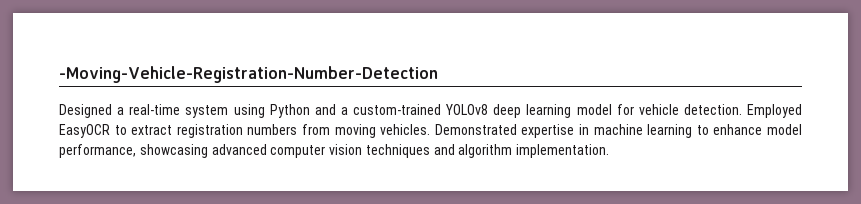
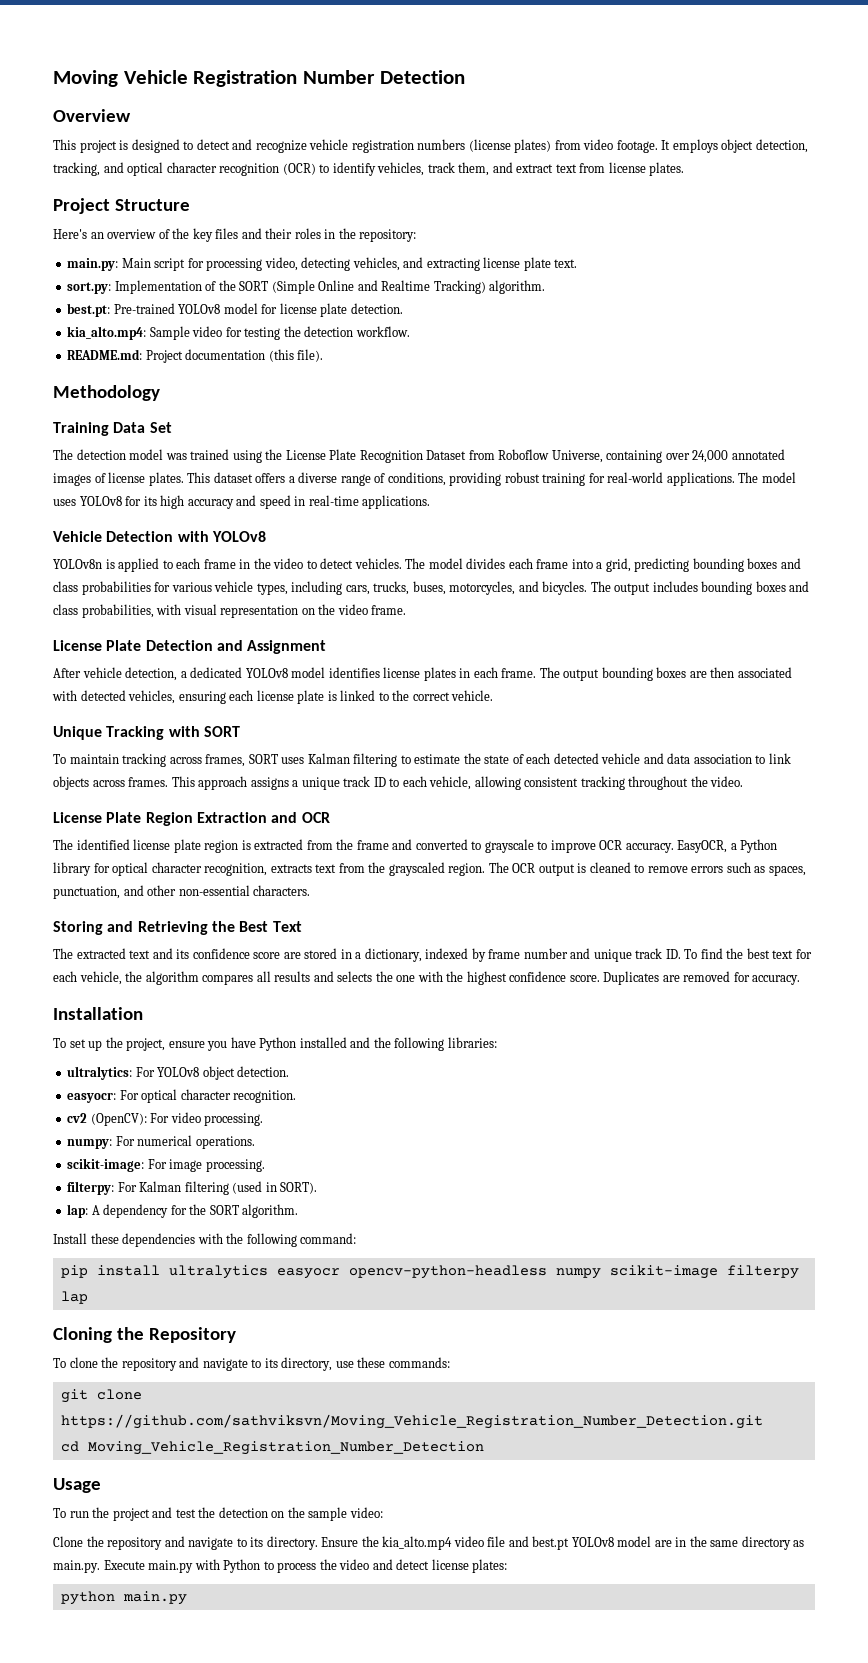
[59,66,438,83] [59,104,802,118] [59,124,803,138] [59,144,610,158] -Moving-Vehicle-Registration-Number-Detection // Designed a real-time system using Python and a custom-trained YOLOv8 deep learning model for vehicle detection. Employed EasyOCR to extract registration numbers from moving vehicles. Demonstrated expertise in machine learning to enhance model performance, showcasing advanced computer vision techniques and algorithm implementation. -> [53,70,465,87] [53,109,131,122] [53,139,808,153] [53,162,685,176] [53,198,190,214] [53,228,417,242] [67,257,578,271] [67,280,546,294] [67,303,403,317] [67,326,410,340] [67,349,324,363] [53,385,160,401] [53,422,172,436] [53,449,785,463] [53,472,796,486] [53,495,431,509] [53,531,266,542] [53,558,801,572] [53,581,810,595] [53,604,407,618] [53,640,327,654] [53,667,792,681] [52,690,494,704] [53,726,240,740] [53,753,791,767] [53,776,744,790] [53,812,330,826] [53,839,778,853] [53,862,806,876] [53,885,311,899] [53,921,302,935] [53,948,812,962] [53,971,801,985] [53,1007,143,1020] [53,1037,497,1051] [67,1066,290,1080] [67,1089,297,1103] [67,1112,264,1126] [67,1135,255,1149] [67,1158,265,1172] [67,1181,318,1195] [67,1204,299,1218] [53,1233,357,1247] [60,1265,799,1279] [60,1291,88,1304] [53,1327,236,1343] [53,1357,450,1371] [60,1389,142,1403] [60,1414,763,1429] [60,1441,484,1455] [53,1478,101,1493] [53,1507,383,1521] [53,1536,805,1550] [53,1559,508,1573] [60,1591,187,1605] Moving Vehicle Registration Number Detection // Overview // This project is designed to detect and recognize vehicle registration numbers (license plates) from video footage. It employs object detection, tracking, and optical character recognition (OCR) to identify vehicles, track them, and extract text from license plates. // Project Structure // Here's an overview of the key files and their roles in the repository: // main.py: Main script for processing video, detecting vehicles, and extracting license plate text. // sort.py: Implementation of the SORT (Simple Online and Realtime Tracking) algorithm. // best.pt: Pre-trained YOLOv8 model for license plate detection. // kia_alto.mp4: Sample video for testing the detection workflow. // README.md: Project documentation (this file). // Methodology // Training Data Set // The detection model was trained using the License Plate Recognition Dataset from Roboflow Universe, containing over 24,000 annotated images of license plates. This dataset offers a diverse range of conditions, providing robust training for real-world applications. The model uses YOLOv8 for its high accuracy and speed in real-time applications. // Vehicle Detection with YOLOv8 // YOLOv8n is applied to each frame in the video to detect vehicles. The model divides each frame into a grid, predicting bounding boxes and class probabilities for various vehicle types, including cars, trucks, buses, motorcycles, and bicycles. The output includes bounding boxes and class probabilities, with visual representation on the video frame. // License Plate Detection and Assignment // After vehicle detection, a dedicated YOLOv8 model identifies license plates in each frame. The output bounding boxes are then associated with detected vehicles, ensuring each license plate is linked to the correct vehicle. // Unique Tracking with SORT // To maintain tracking across frames, SORT uses Kalman filtering to estimate the state of each detected vehicle and data association to link objects across frames. This approach assigns a unique track ID to each vehicle, allowing consistent tracking throughout the video. // License Plate Region Extraction and OCR // The identified license plate region is extracted from the frame and converted to grayscale to improve OCR accuracy. EasyOCR, a Python library for optical character recognition, extracts text from the grayscaled region. The OCR output is cleaned to remove errors such as spaces, punctuation, and other non-essential characters. // Storing and Retrieving the Best Text // The extracted text and its confidence score are stored in a dictionary, indexed by frame number and unique track ID. To find the best text for each vehicle, the algorithm compares all results and selects the one with the highest confidence score. Duplicates are removed for accuracy. // Installation // To set up the project, ensure you have Python installed and the following libraries: // ultralytics: For YOLOv8 object detection. // easyocr: For optical character recognition. // cv2 (OpenCV): For video processing. // numpy: For numerical operations. // scikit-image: For image processing. // filterpy: For Kalman filtering (used in SORT). // lap: A dependency for the SORT algorithm. // Install these dependencies with the following command: // pip install ultralytics easyocr opencv-python-headless numpy scikit-image filterpy lap // Cloning the Repository // To clone the repository and navigate to its directory, use these commands: // git clone https://github.com/sathviksvn/Moving_Vehicle_Registration_Number_Detection.git // cd Moving_Vehicle_Registration_Number_Detection // Usage // To run the project and test the detection on the sample video: // Clone the repository and navigate to its directory. Ensure the kia_alto.mp4 video file and best.pt YOLOv8 model are in the same directory as main.py. Execute main.py with Python to process the video and detect license plates: // python main.py

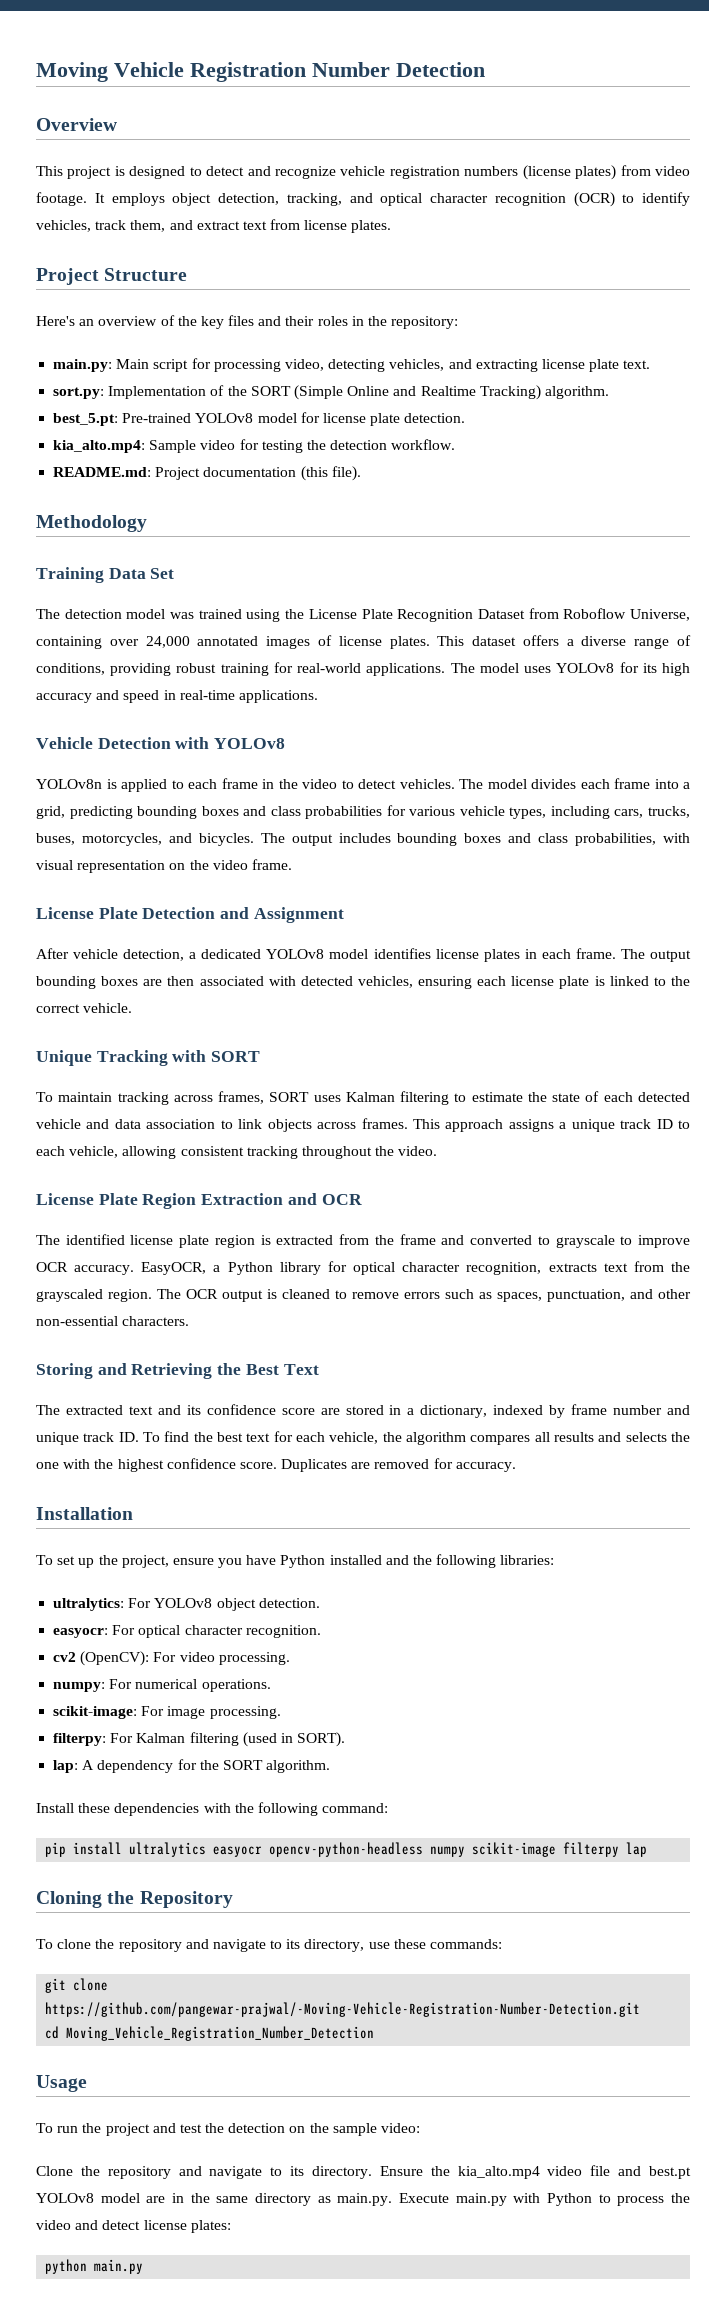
[67,303,111,317] best.pt: -> [53,413,119,426] best_5.pt:
[60,1414,763,1429] https://github.com/sathviksvn/Moving_Vehicle_Registration_Number_Detection.git -> [45,2002,641,2017] https://github.com/pangewar-prajwal/-Moving-Vehicle-Registration-Number-Detection.git

